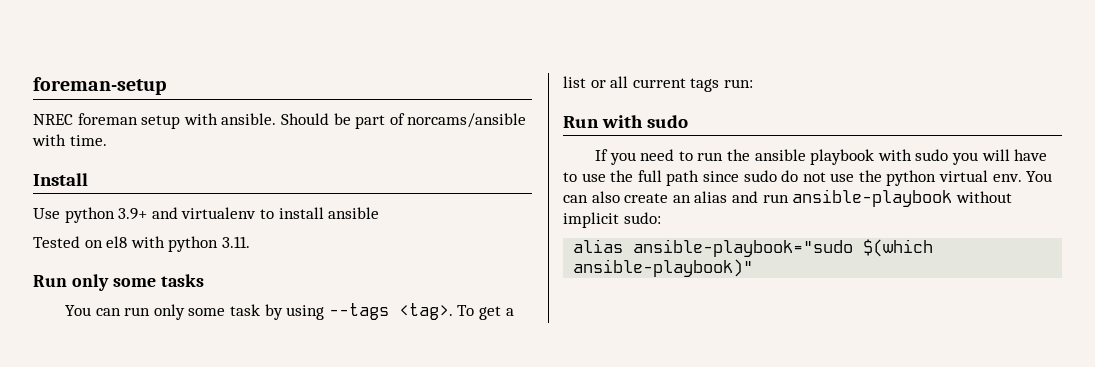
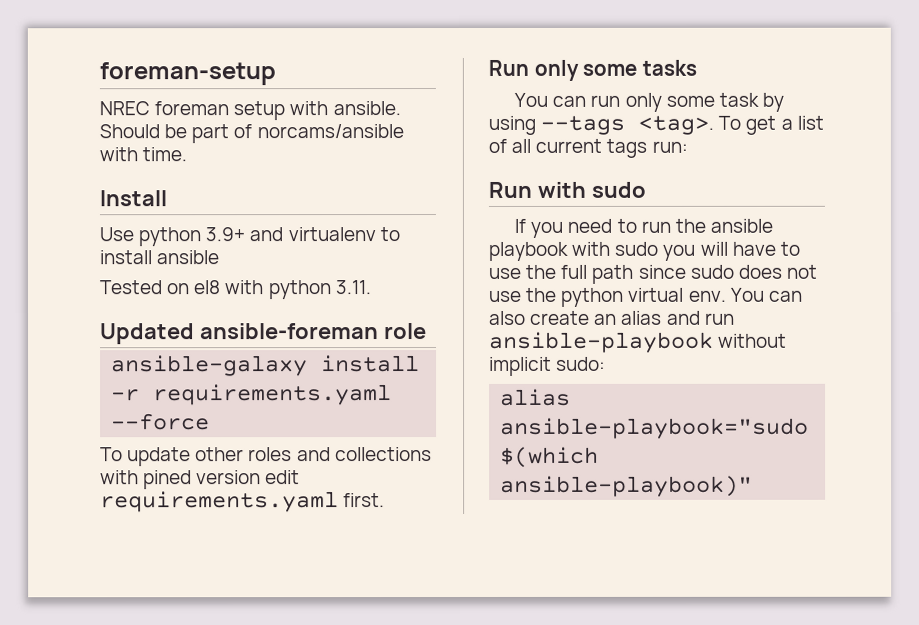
(250, 242) none -> [100,323,427,345] [111,355,421,377] [111,384,393,406] [111,413,211,431] [100,447,432,467] [100,470,301,490] [100,491,386,513] // Updated ansible-foreman role // ansible-galaxy install -r requirements.yaml --force // To update other roles and collections with pined version edit requirements.yaml first.
[590,80,606,88] or -> [488,138,507,153] of
[781,170,799,182] do -> [737,264,782,279] does

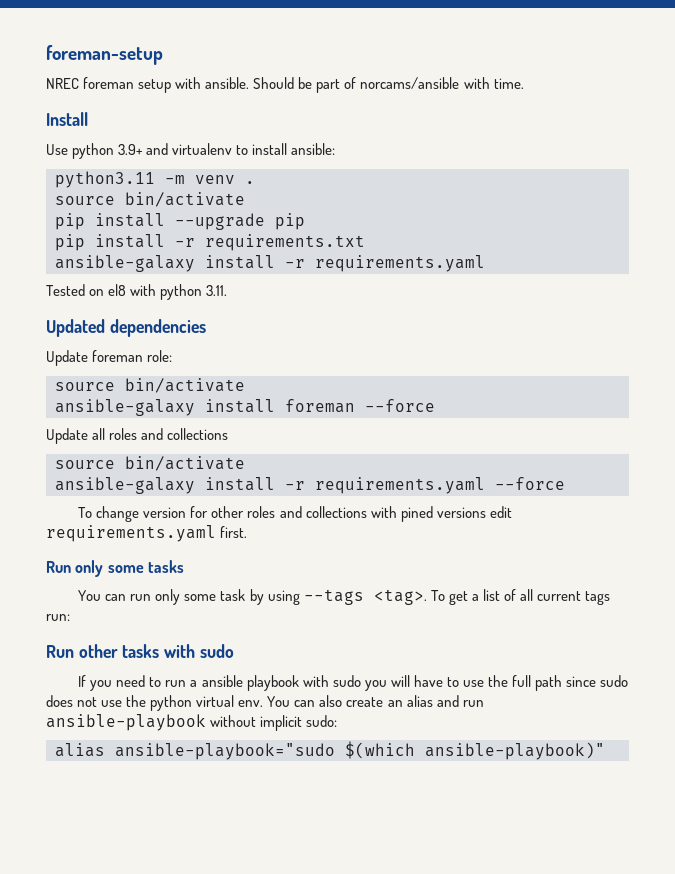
[156,250,220,265] ansible -> [291,143,336,155] [55,171,255,188] [55,192,245,207] [55,213,305,230] [55,234,365,251] [55,255,485,272] ansible: // python3.11 -m venv . // source bin/activate // pip install --upgrade pip // pip install -r requirements.txt // ansible-galaxy install -r requirements.yaml
[199,323,427,340] ansible-foreman role -> [109,319,206,337] [46,350,173,366] [55,378,245,393] [55,399,435,416] [46,428,229,444] [55,456,245,471] dependencies // Update foreman role: // source bin/activate // ansible-galaxy install foreman --force // Update all roles and collections // source bin/activate
[127,447,192,467] update -> [96,506,209,522] change version for
[196,470,262,485] version -> [436,507,486,518] versions
(532, 189) none -> [78,644,160,658] other tasks
[674,218,706,233] the -> [190,680,198,687] a

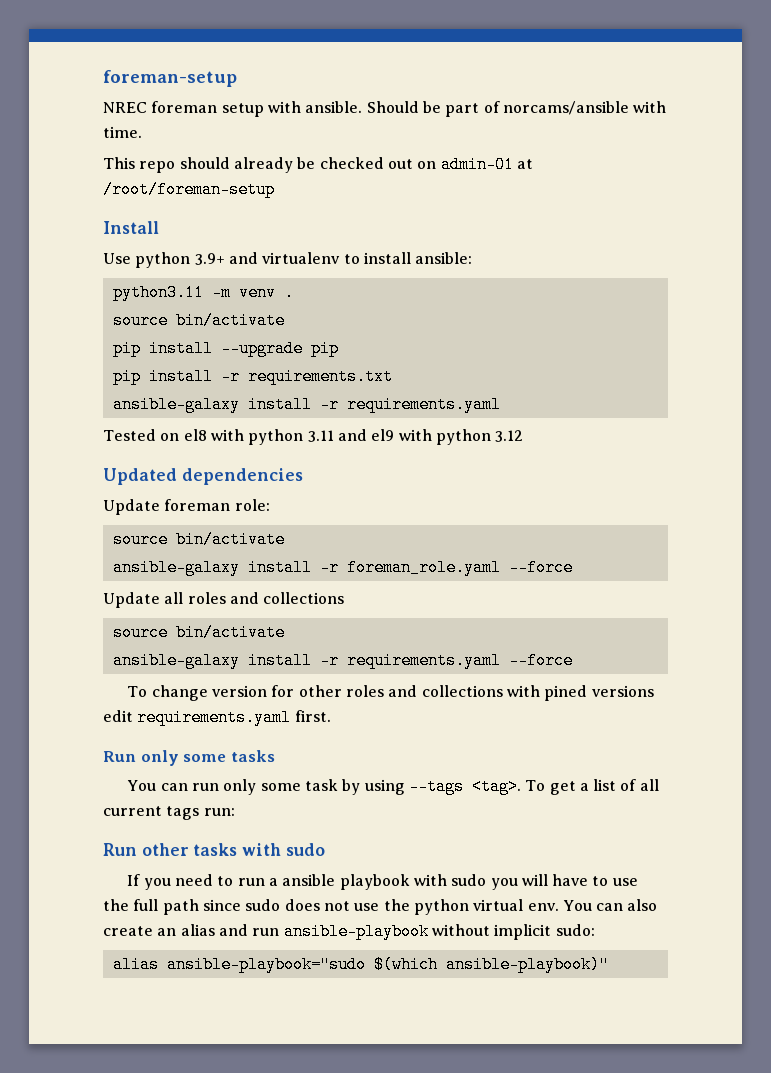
(524, 83) none -> [103,156,533,173] [103,181,275,198] // This repo should already be checked out on admin-01 at /root/foreman-setup
[206,285,228,296] 3.11. -> [307,429,524,445] 3.11 and el9 with python 3.12
[285,399,355,413] foreman -> [319,559,501,576] -r foreman_role.yaml

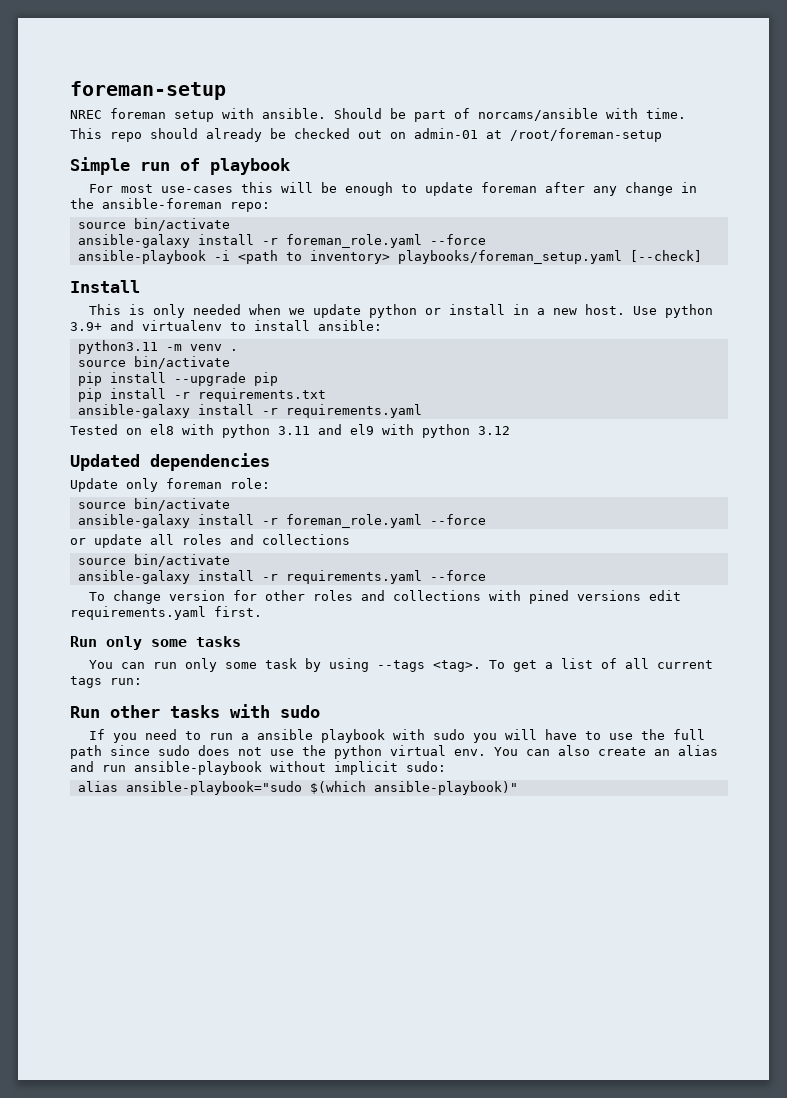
[103,221,159,234] Install // -> [70,157,290,175] [88,182,697,196] [70,198,270,212] [77,218,230,231] [77,234,486,248] [77,250,702,264] [70,280,140,293] [88,304,625,318] Simple run of playbook // For most use-cases this will be enough to update foreman after any change in the ansible-foreman repo: // source bin/activate // ansible-galaxy install -r foreman_role.yaml --force // ansible-playbook -i <path to inventory> playbooks/foreman_setup.yaml [--check] // Install // This is only needed when we update python or install in a new host.
(160, 507) none -> [126,478,158,492] only
[103,592,160,608] Update -> [70,534,142,548] or update

